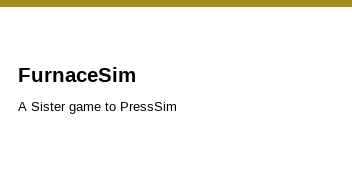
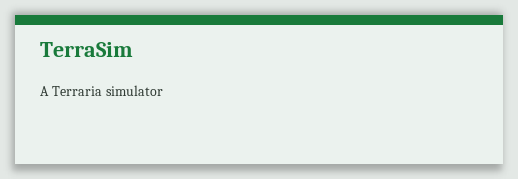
[18,67,136,82] FurnaceSim -> [40,42,133,57] TerraSim
[31,102,177,114] Sister game to PressSim -> [51,85,163,96] Terraria simulator

